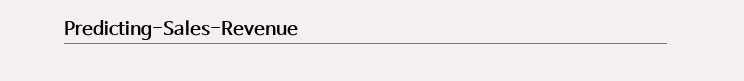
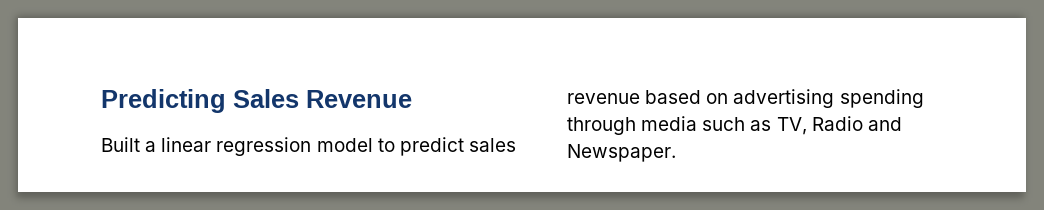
[64,20,298,40] Predicting-Sales-Revenue -> [101,89,412,113] [101,137,516,156] [567,89,924,108] [567,116,902,135] [567,144,676,162] Predicting Sales Revenue // Built a linear regression model to predict sales revenue based on advertising spending through media such as TV, Radio and Newspaper.

